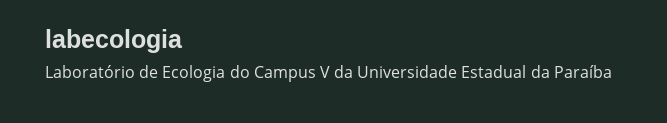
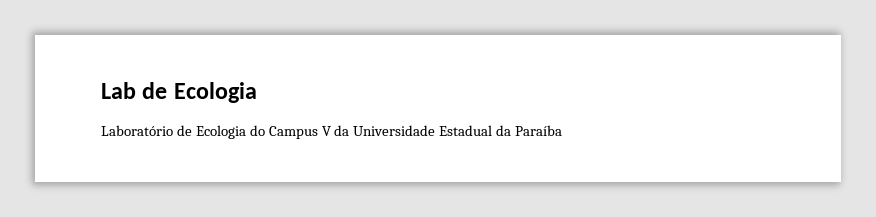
[45,29,183,53] labecologia -> [101,82,257,103] Lab de Ecologia

